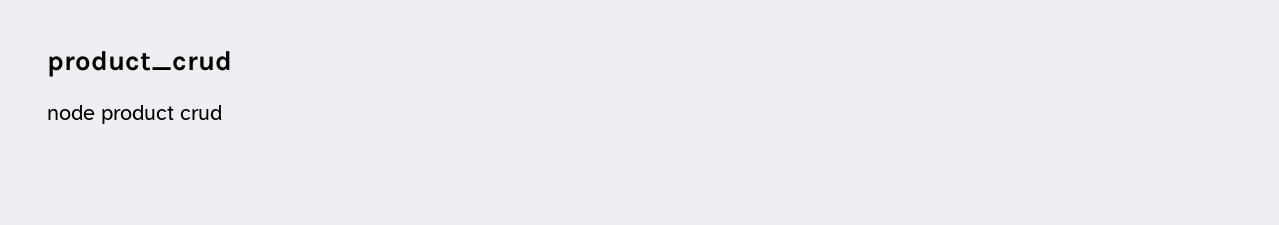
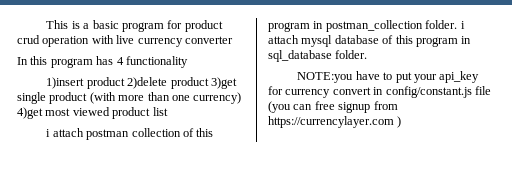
[47,51,232,77] [47,105,222,124] product_crud // node product crud -> [46,20,223,32] [17,35,233,47] [17,56,188,68] [46,77,237,89] [17,92,242,104] [17,107,168,119] [46,128,214,140] [268,20,465,32] [268,35,472,47] [268,50,368,62] [297,71,480,83] [268,86,491,98] [268,101,398,113] [268,116,402,128] This is a basic program for product crud operation with live currency converter // In this program has 4 functionality // 1)insert product 2)delete product 3)get single product (with more than one currency) 4)get most viewed product list // i attach postman collection of this program in postman_collection folder. i attach mysql database of this program in sql_database folder. // NOTE:you have to put your api_key for currency convert in config/constant.js file (you can free signup from https://currencylayer.com )

